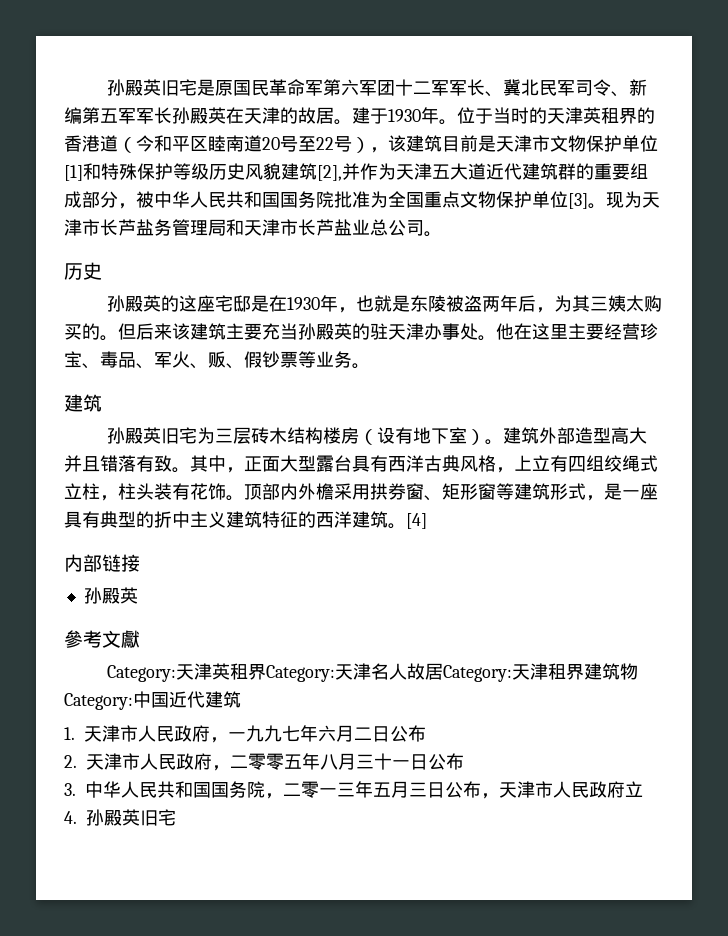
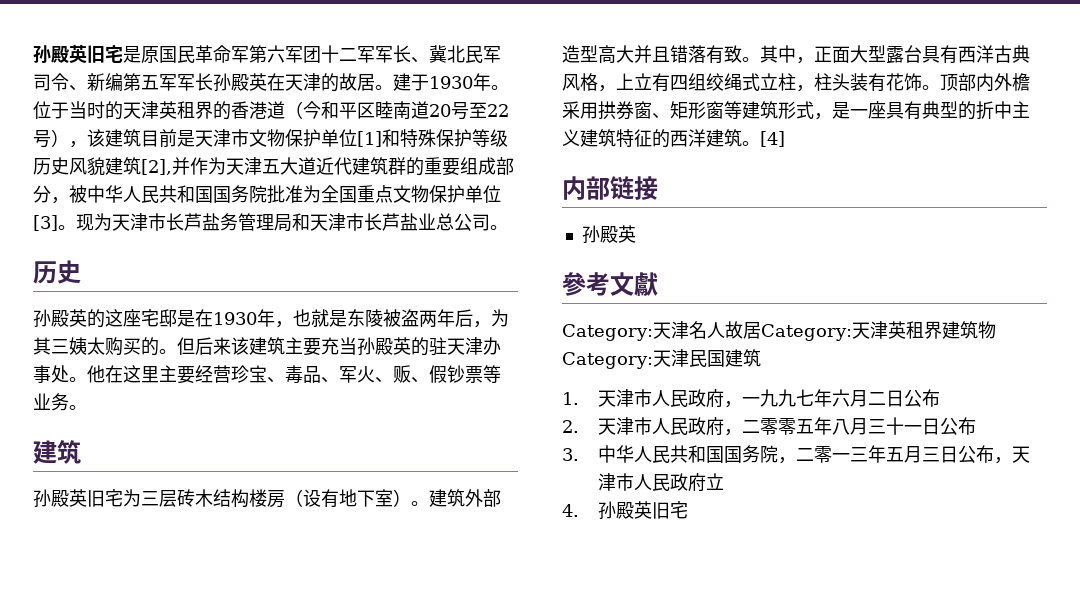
[211,663,371,682] 英租界Category:天津 -> (689, 330) none
(548, 671) none -> [888,321,906,339] 英
[133,691,205,708] 中国近代 -> [653,349,725,368] 天津民国

